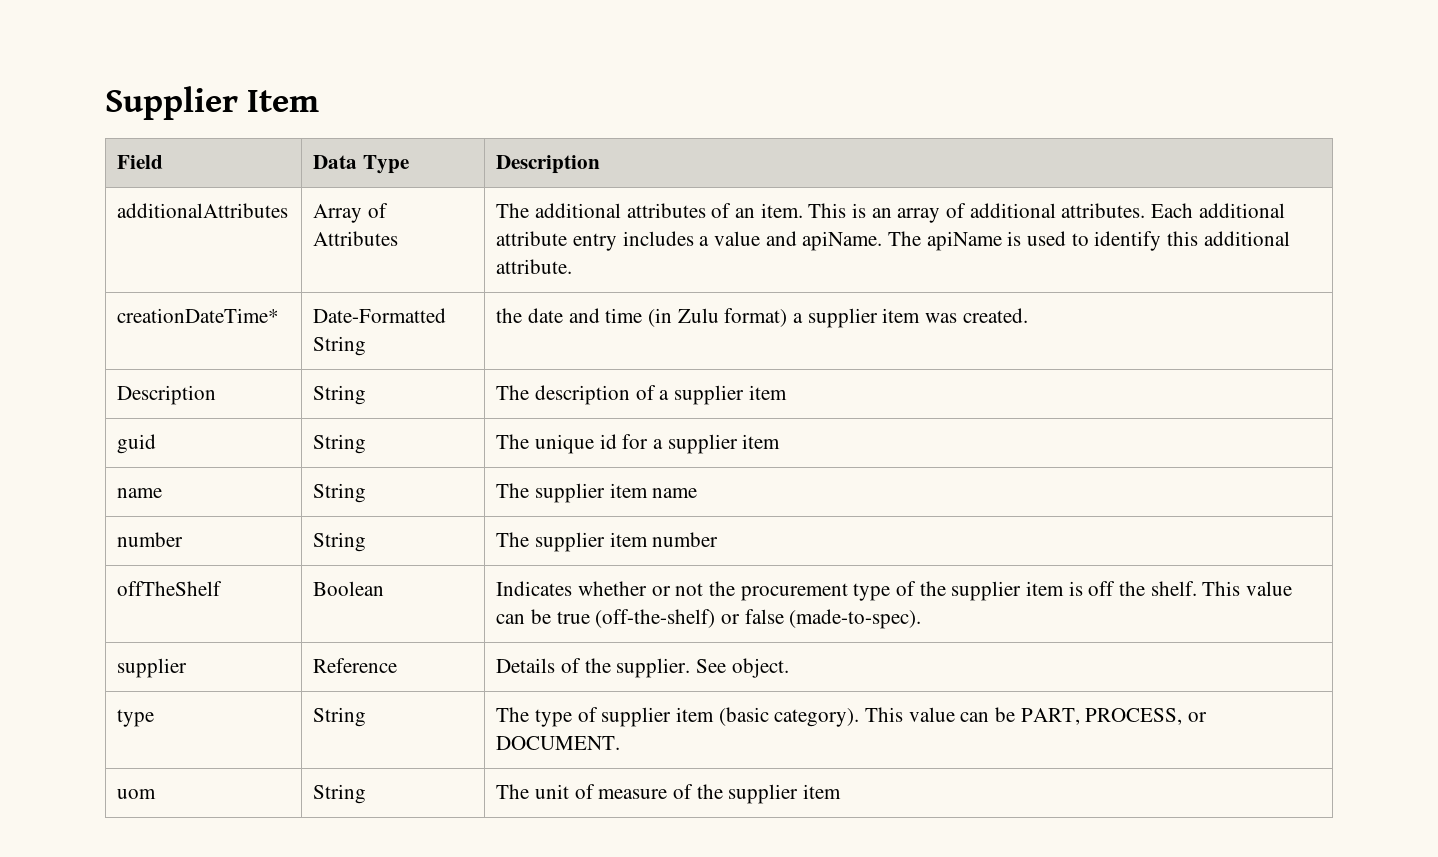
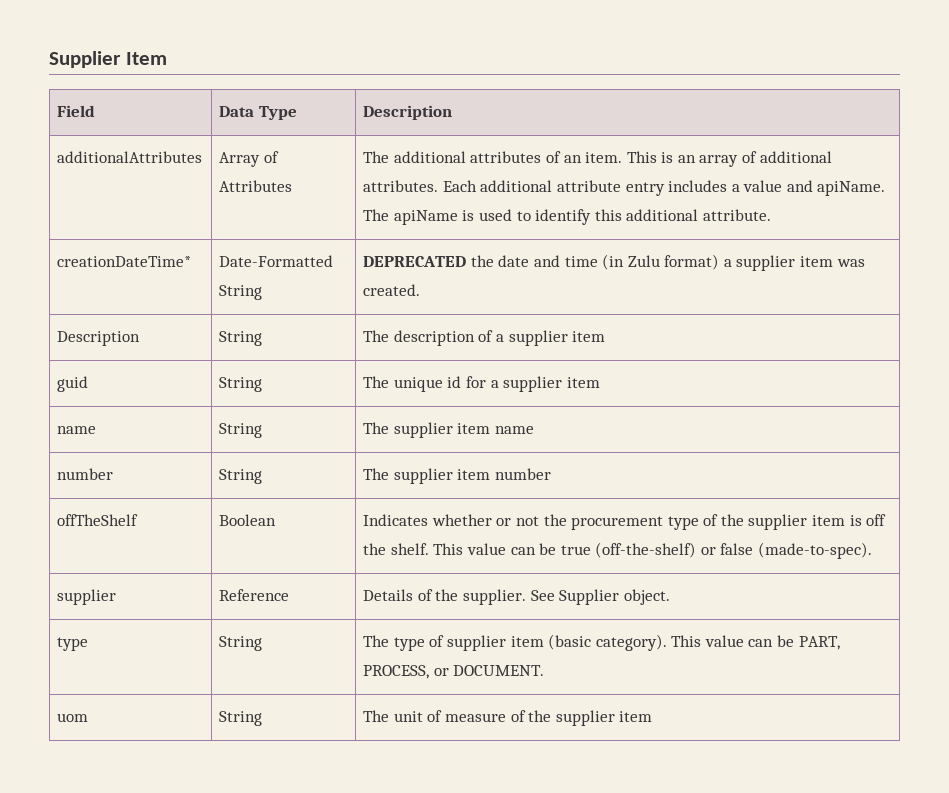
(367, 346) none -> [363,256,467,267] DEPRECATED
(727, 666) none -> [559,589,620,605] Supplier

